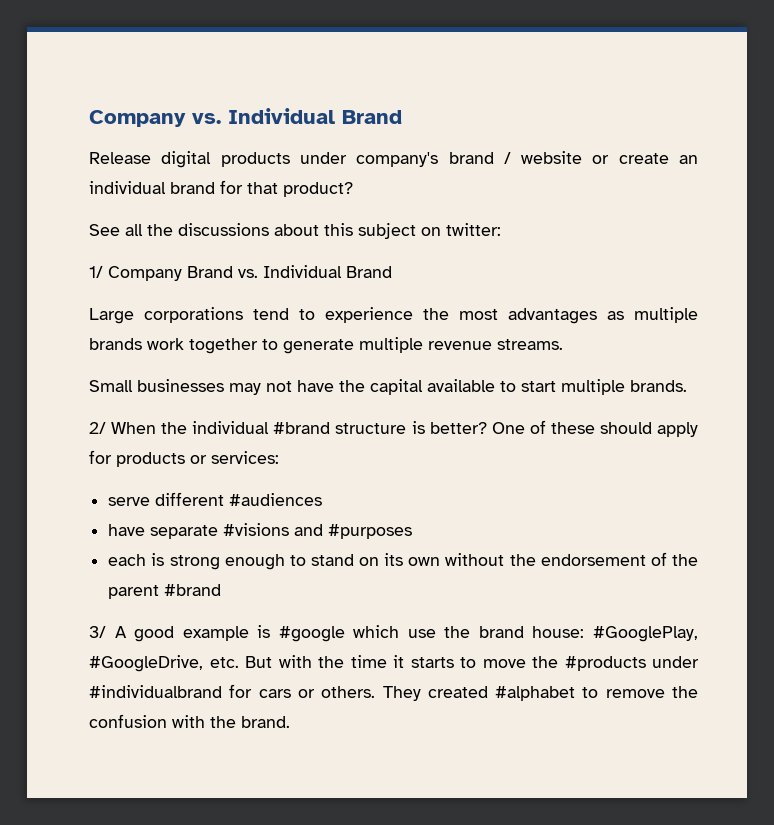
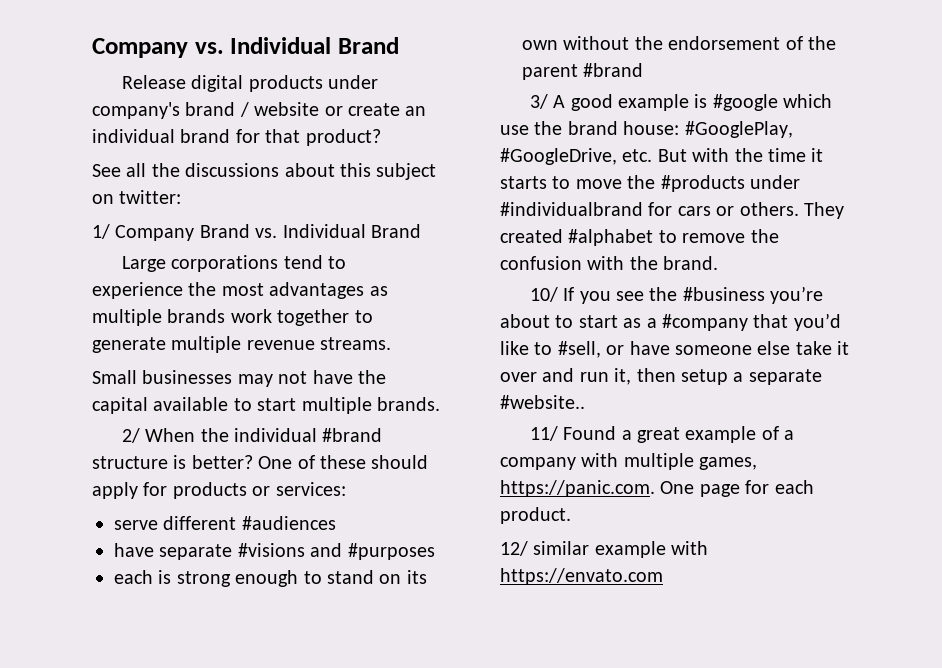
(290, 722) none -> [529,286,824,304] [500,313,841,331] [500,341,850,358] [500,368,822,385] [500,395,585,409] [529,426,795,443] [500,453,758,470] [500,480,814,497] [500,507,571,524] [500,541,709,558] [500,568,663,585] // 10/ If you see the #business you’re about to start as a #company that you’d like to #sell, or have someone else take it over and run it, then setup a separate #website.. // 11/ Found a great example of a company with multiple games, https://panic.com. One page for each product. // 12/ similar example with https://envato.com

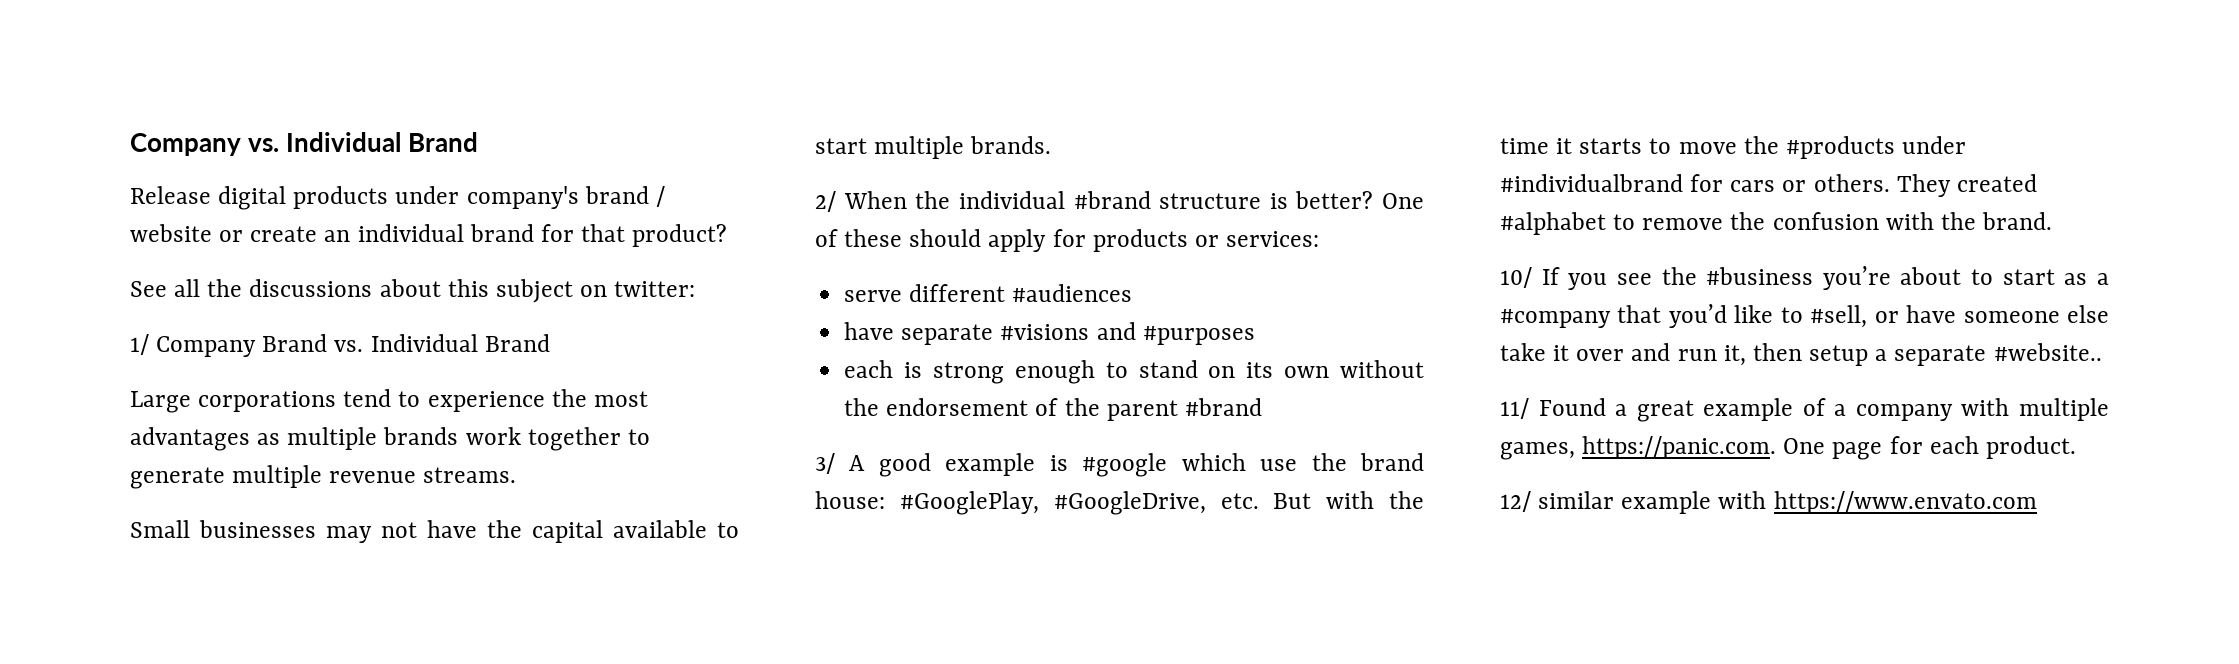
[500,568,663,585] https://envato.com -> [1773,491,2037,514] https://www.envato.com

